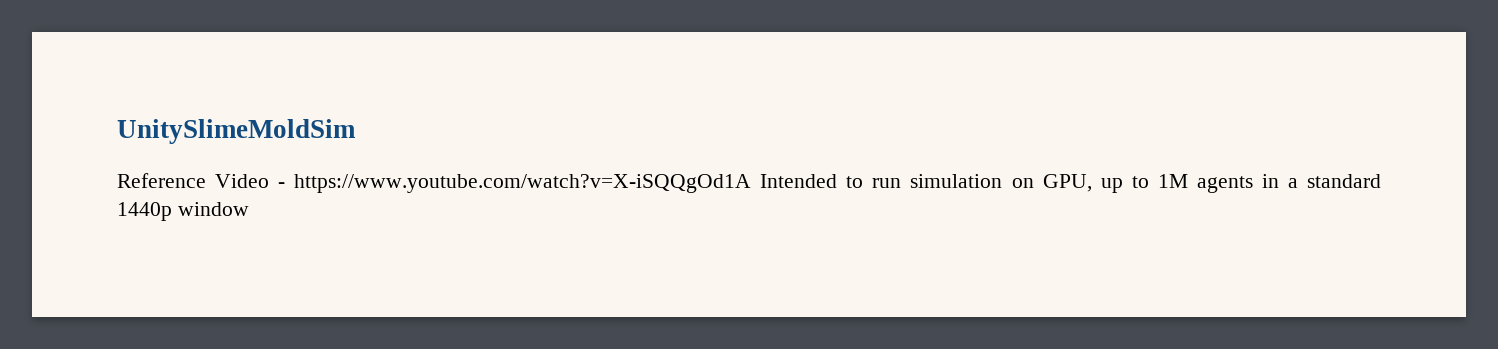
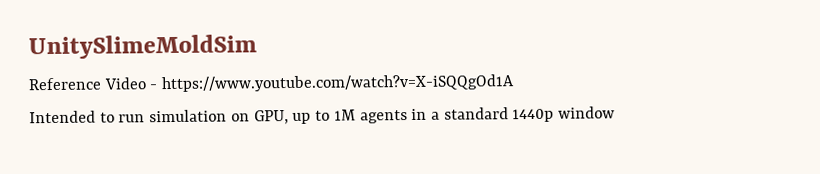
(752, 183) none -> (516, 83) //

